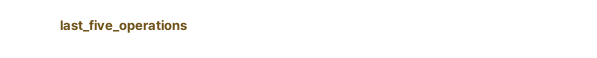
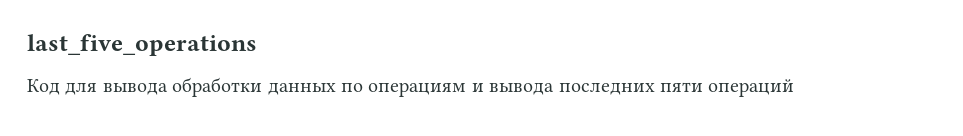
(187, 26) none -> [27,77,795,97] // Код для вывода обработки данных по операциям и вывода последних пяти операций

